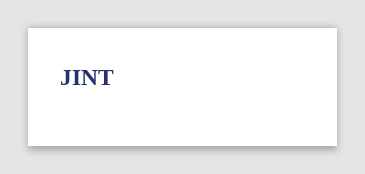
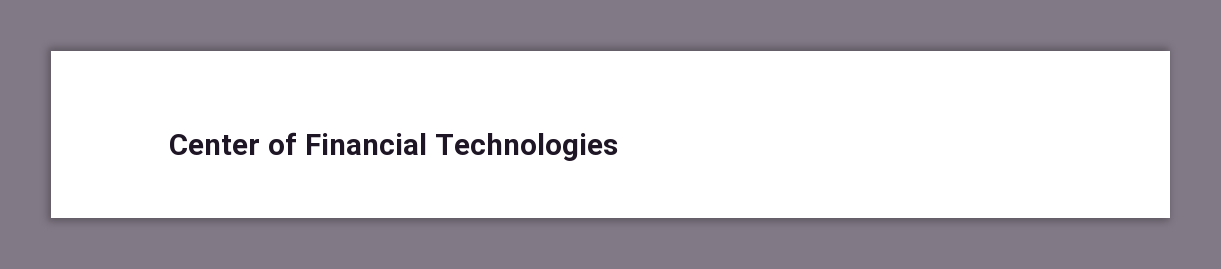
[60,70,114,85] JINT -> [169,132,618,161] Center of Financial Technologies

